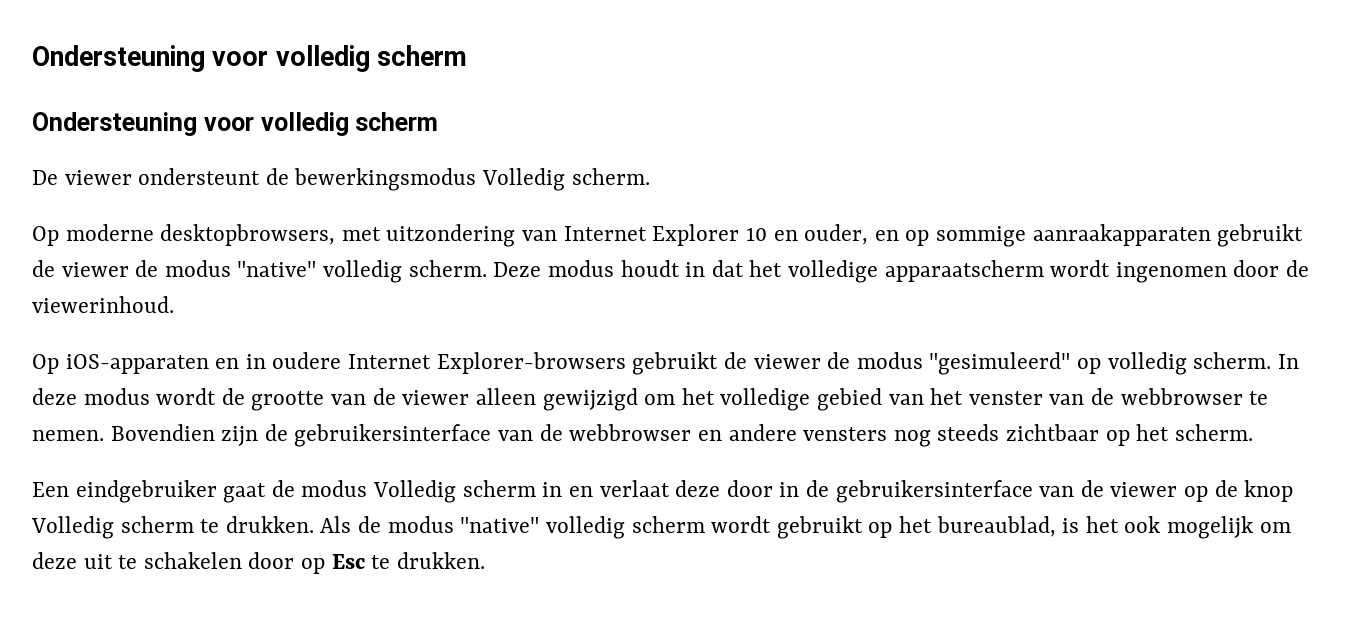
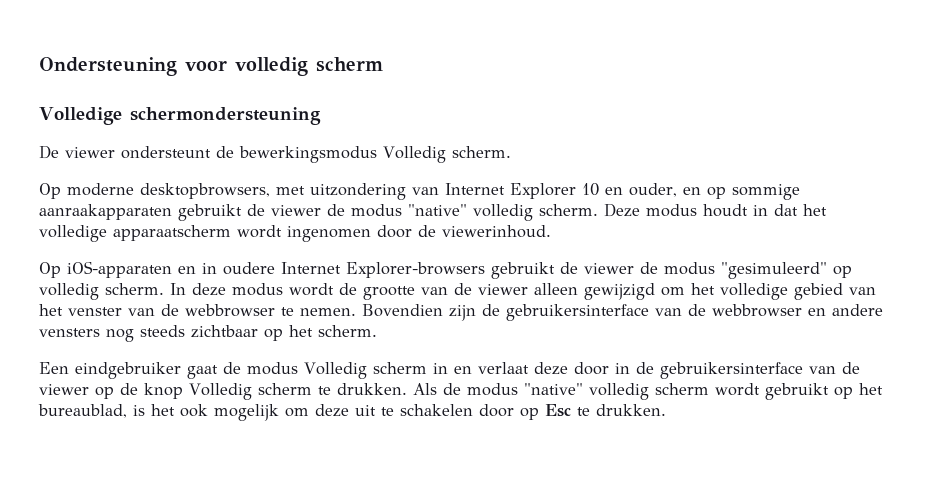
[32,45,467,72] [32,112,439,136] Ondersteuning voor volledig scherm // Ondersteuning voor volledig scherm -> [39,57,383,76] [39,107,321,125] Ondersteuning voor volledig scherm // Volledige schermondersteuning

